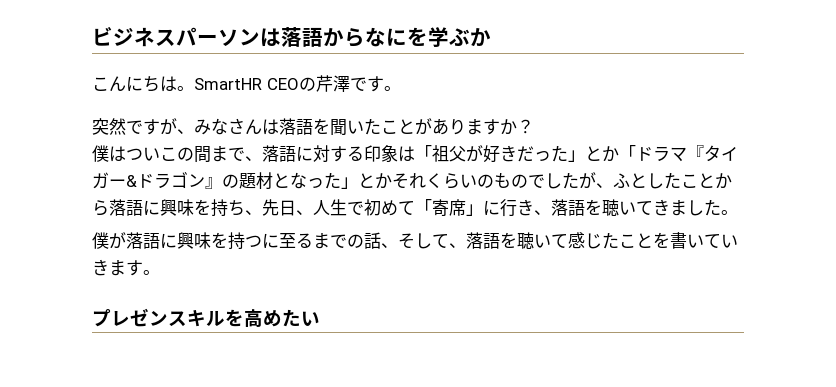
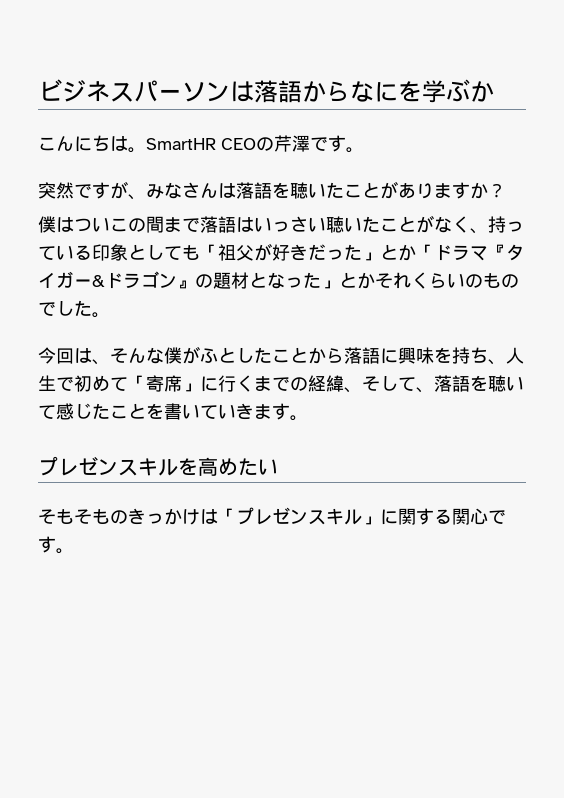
[330,119,347,136] 聞 -> [290,182,308,199] 聴
[245,145,415,162] 、落語に対する印象は -> [200,215,524,234] [38,244,200,261] 落語はいっさい聴いたことがなく、持っている印象としても
[579,172,613,189] が、 -> [92,312,110,318] [38,346,200,365] 。 // 今回は、そんな僕が
[262,199,313,216] 先日、 -> (506, 362) none
[517,199,738,216] [92,232,381,250] き、落語を聴いてきました。 // 僕が落語に興味を持つに至るまでの話 -> [236,375,344,392] くまでの経緯
(320, 318) none -> [38,507,506,525] [38,536,74,554] // そもそものきっかけは「プレゼンスキル」に関する関心です。

